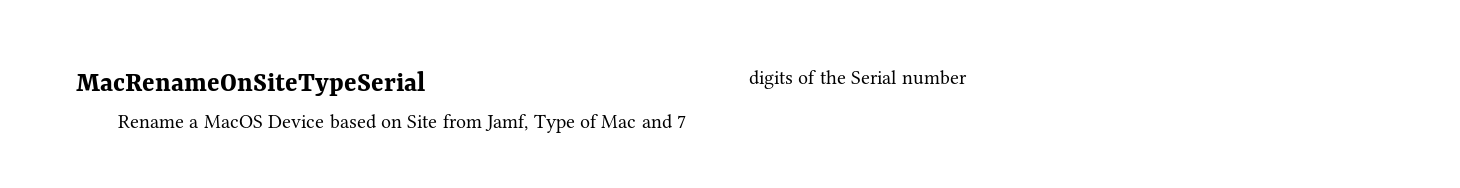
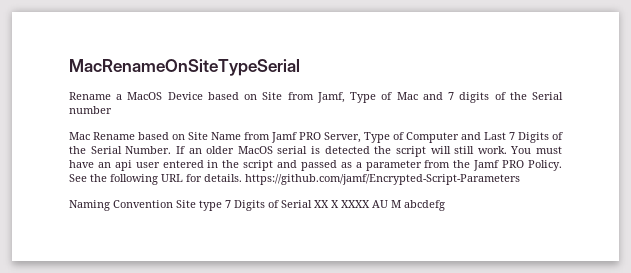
(967, 77) none -> [69,132,563,143] [69,146,562,157] [69,160,562,171] [69,174,520,185] [69,200,445,211] // Mac Rename based on Site Name from Jamf PRO Server, Type of Computer and Last 7 Digits of the Serial Number. If an older MacOS serial is detected the script will still work. You must have an api user entered in the script and passed as a parameter from the Jamf PRO Policy. See the following URL for details. https://github.com/jamf/Encrypted-Script-Parameters // Naming Convention Site type 7 Digits of Serial XX X XXXX AU M abcdefg

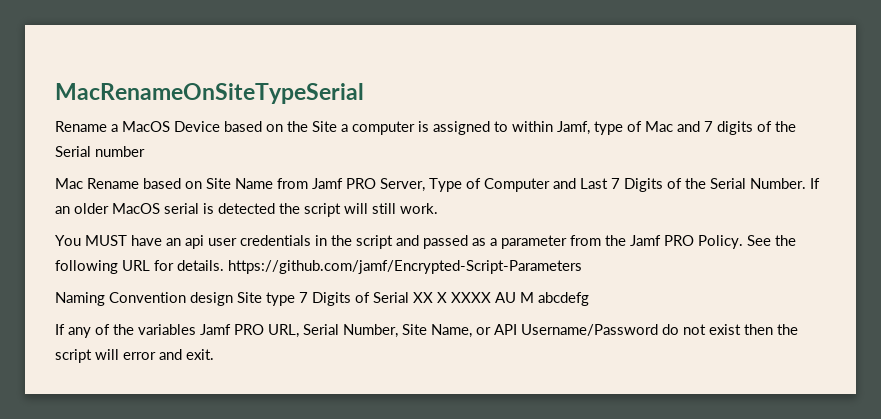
[262,92,377,103] Site from Jamf, Type -> [287,121,623,135] the Site a computer is assigned to within Jamf, type
[510,146,562,154] You must -> [55,235,127,246] // You MUST
[162,160,204,168] entered -> [240,235,311,246] credentials
(173, 204) none -> [190,292,233,306] design
(445, 205) none -> [55,324,798,338] [55,349,214,363] // If any of the variables Jamf PRO URL, Serial Number, Site Name, or API Username/Password do not exist then the script will error and exit.

